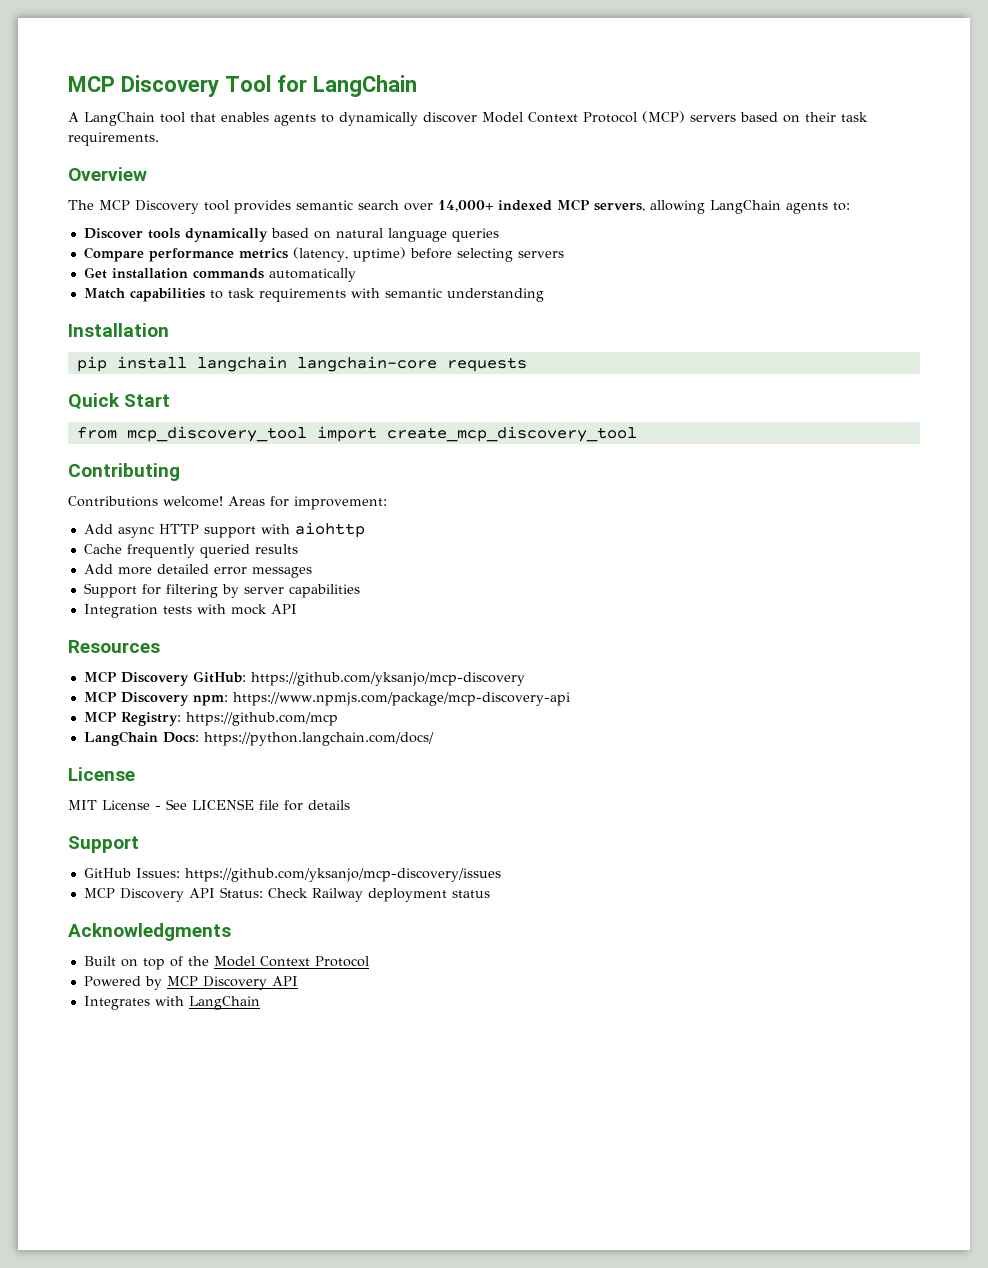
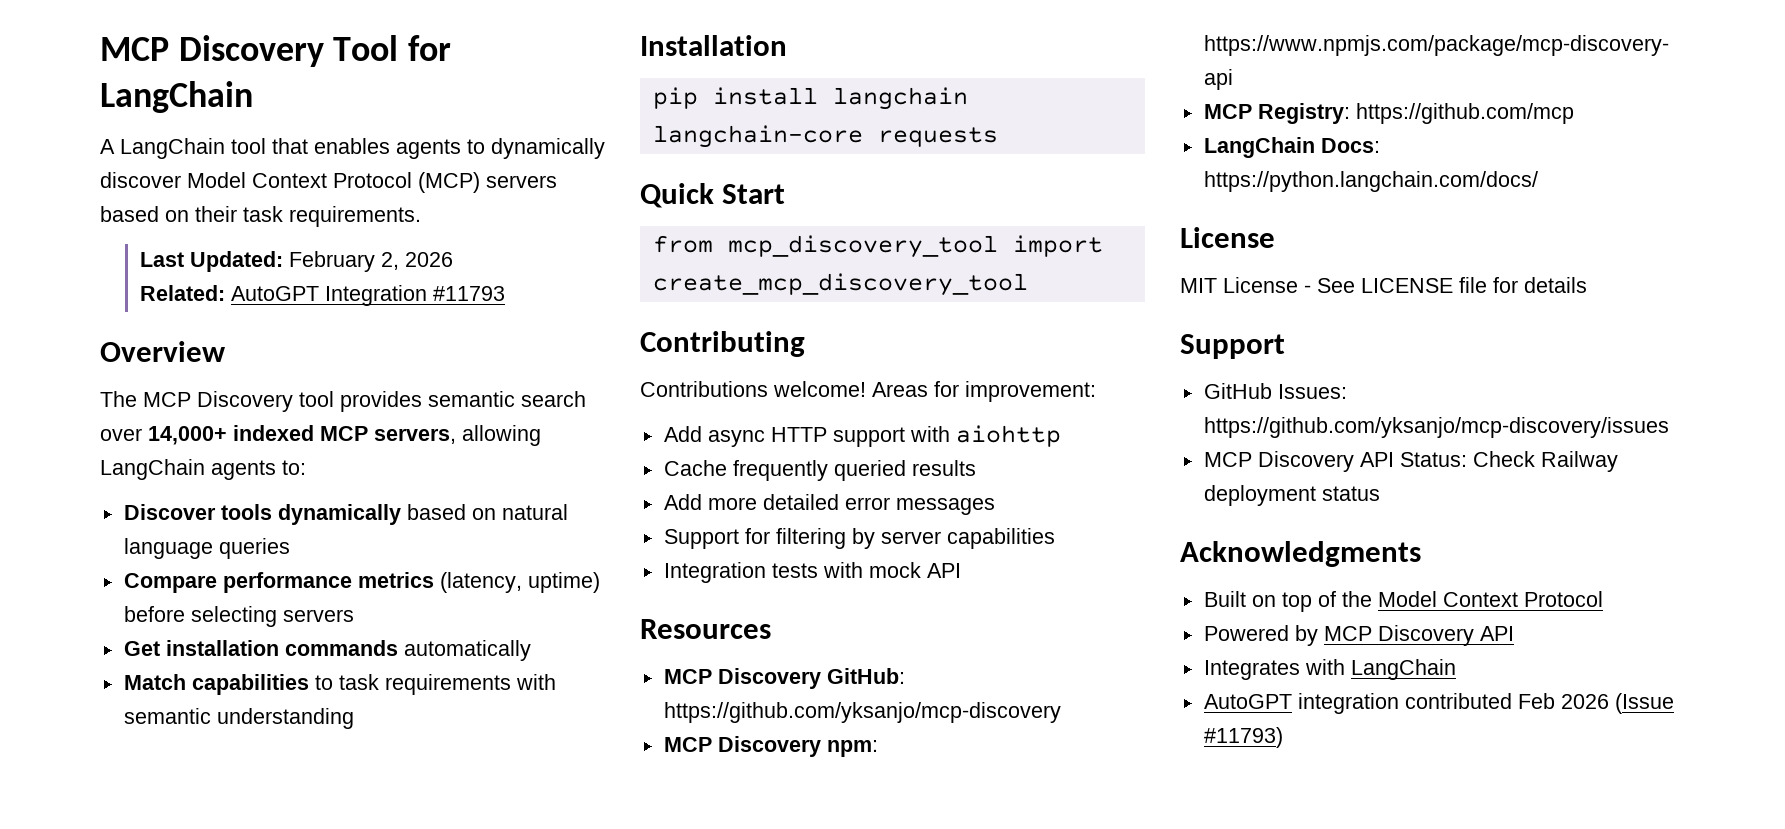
(159, 139) none -> [140,251,454,272] [140,285,506,306] // Last Updated: February 2, 2026 // Related: AutoGPT Integration #11793
(260, 1003) none -> [1203,693,1674,714] [1203,727,1283,748] // AutoGPT integration contributed Feb 2026 (Issue #11793)

